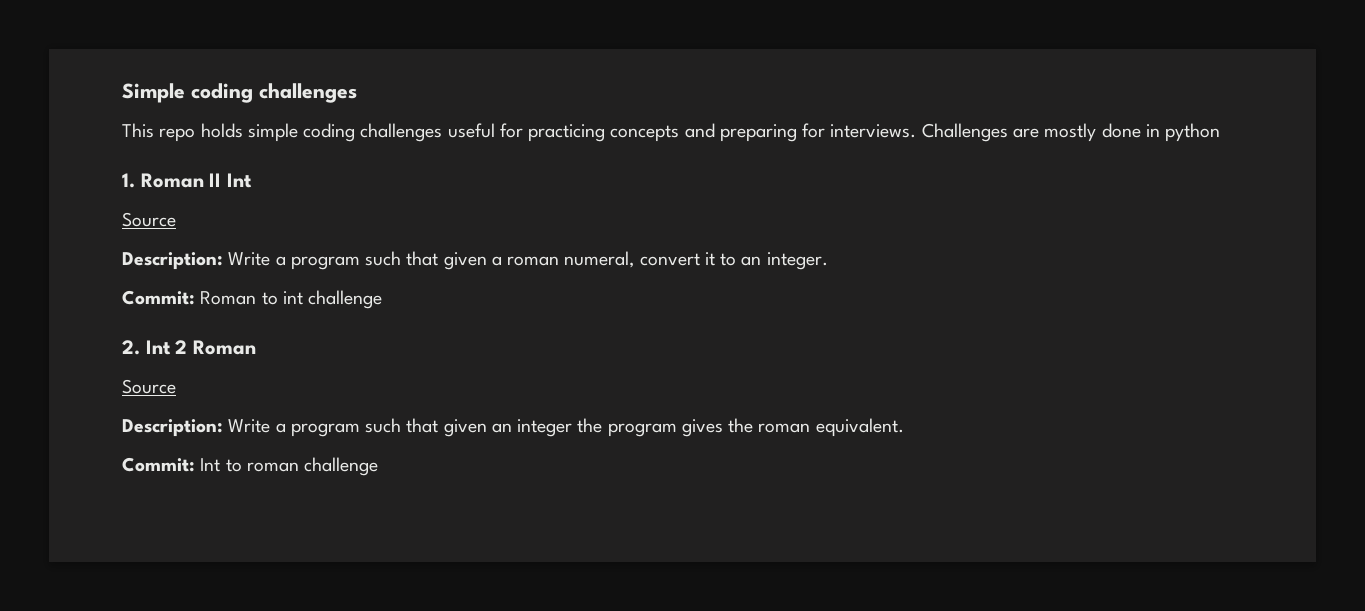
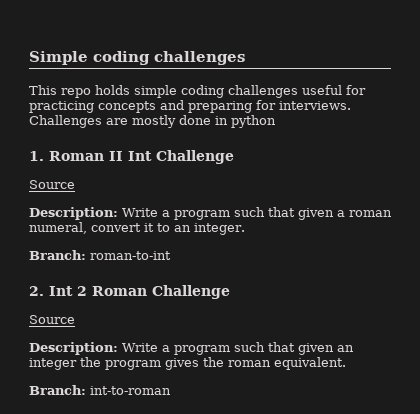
(252, 180) none -> [156,150,234,164] Challenge
[122,290,383,309] Commit: Roman to int challenge -> [29,250,171,260] Branch: roman-to-int
(256, 347) none -> [152,285,230,299] Challenge
[122,457,379,476] Commit: Int to roman challenge -> [29,385,171,395] Branch: int-to-roman

